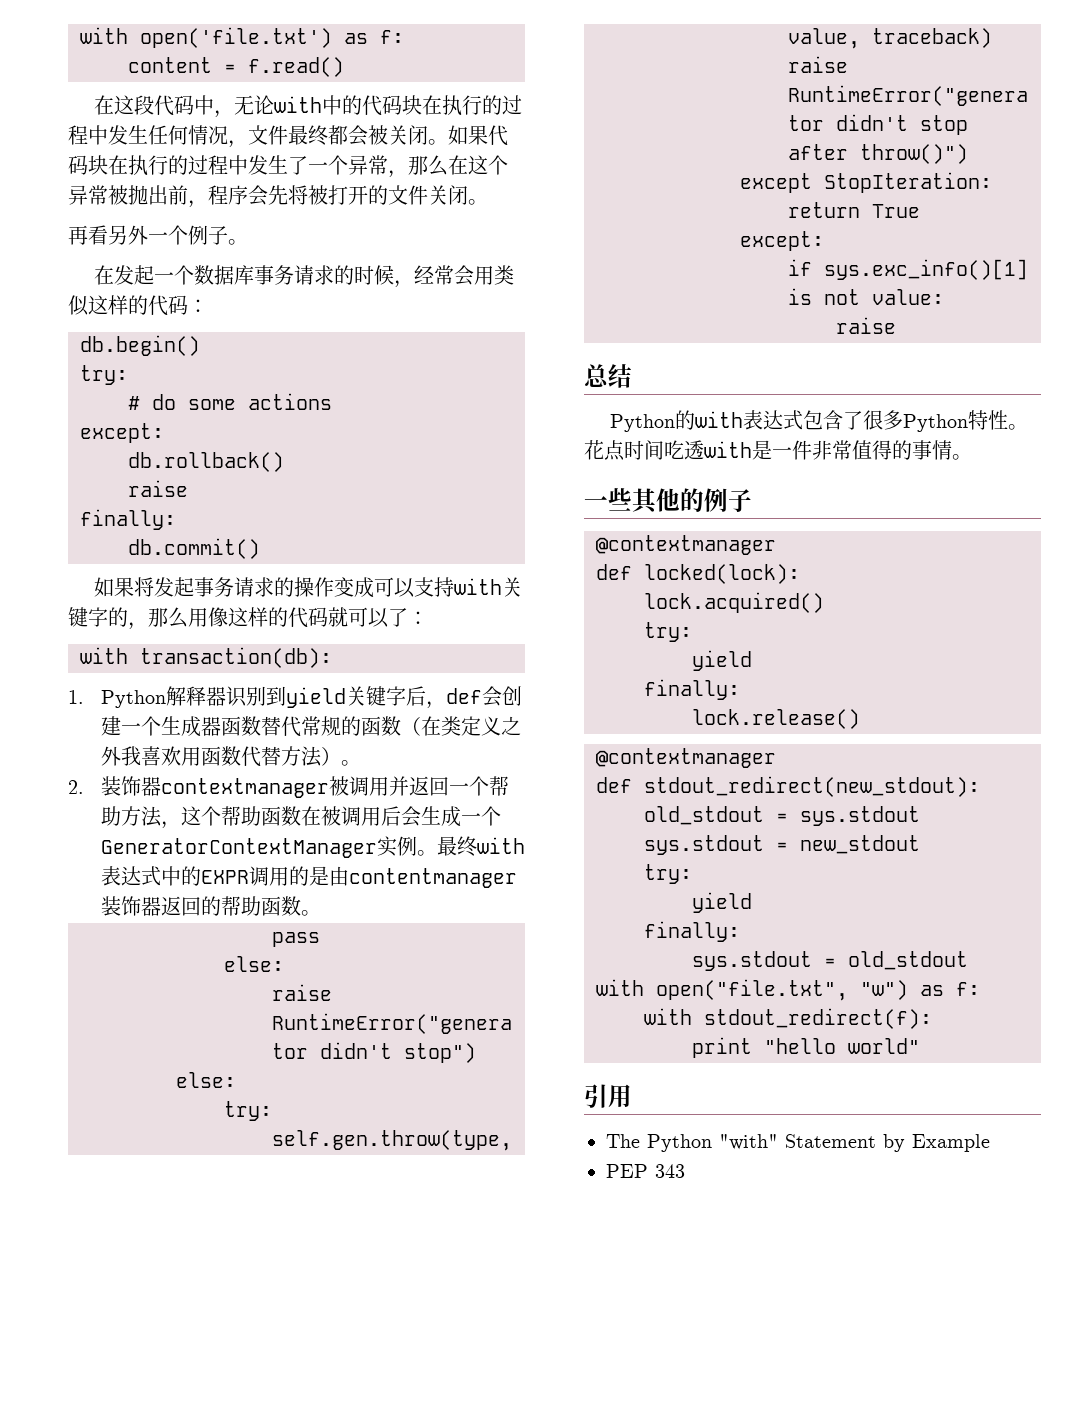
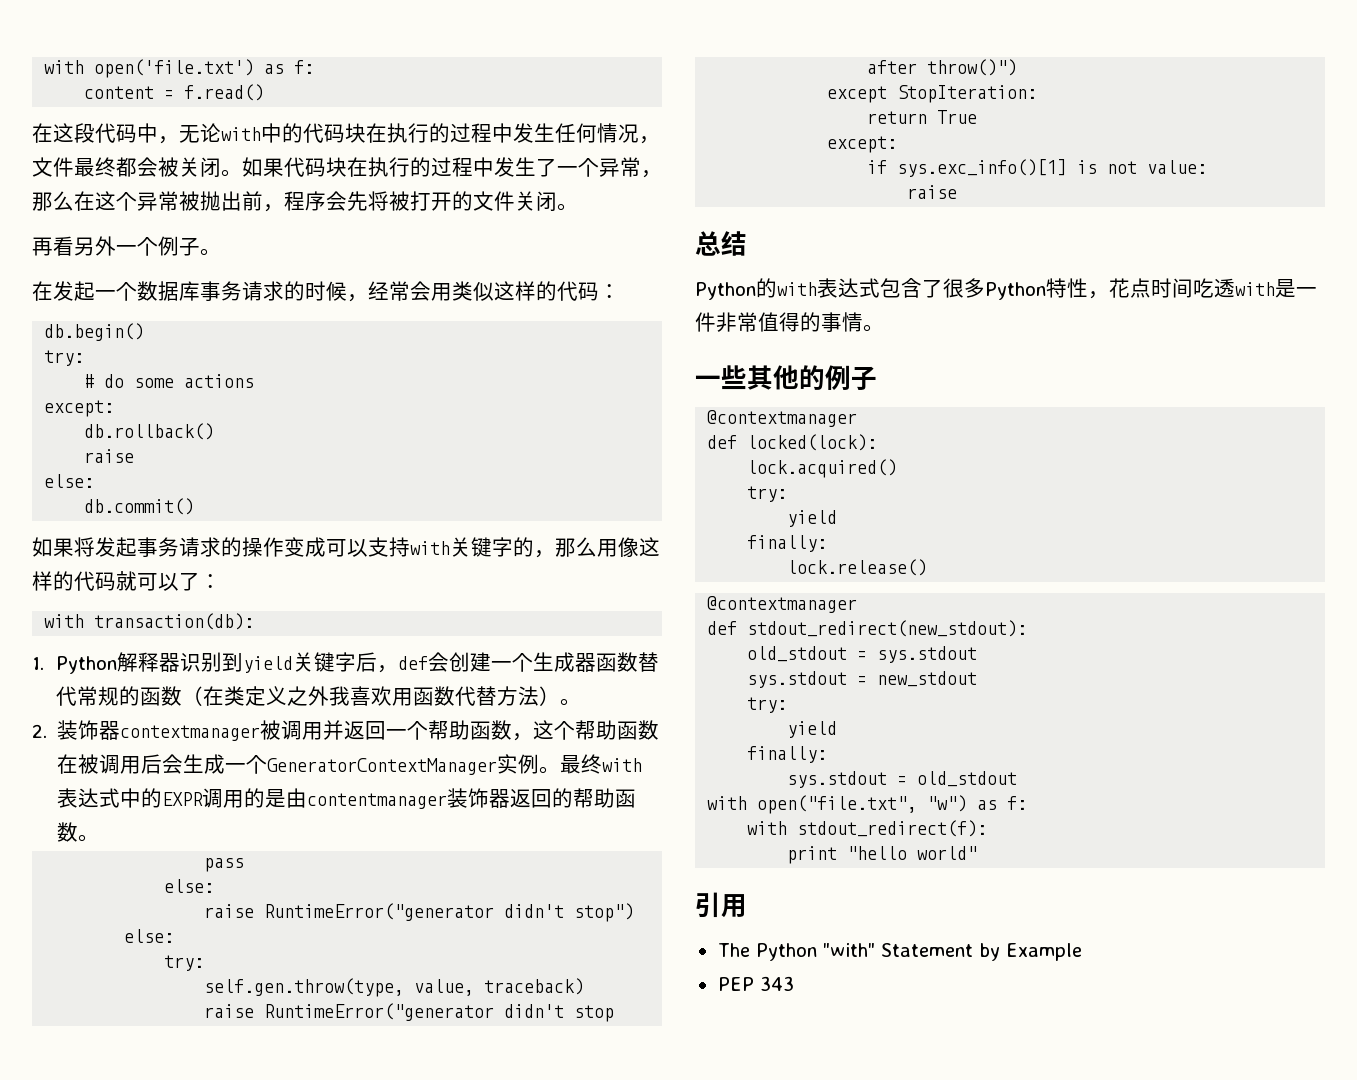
[80,509,176,530] finally: -> [44,474,95,488] else:
[120,806,162,827] 方法 -> [470,720,513,740] 函数
[1008,424,1029,430] 。 -> [1088,291,1109,299] ，

